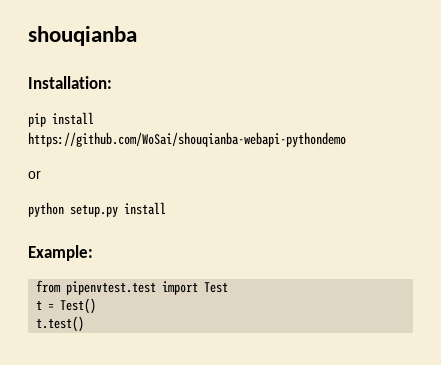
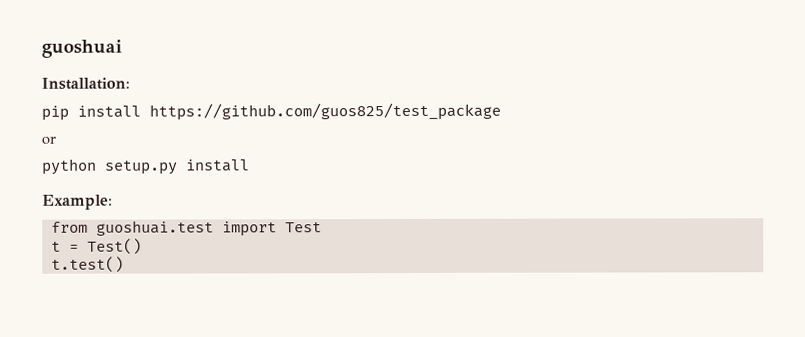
[28,26,137,46] shouqianba -> [41,39,122,58] guoshuai
[28,132,346,147] https://github.com/WoSai/shouqianba-webapi-pythondemo -> [149,102,501,121] https://github.com/guos825/test_package
[66,281,157,295] pipenvtest.test -> [96,220,214,236] guoshuai.test

